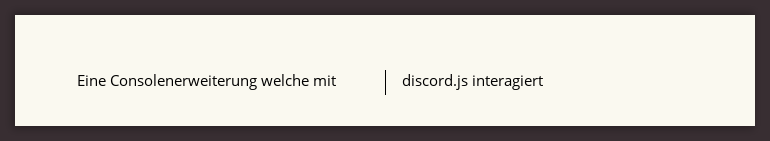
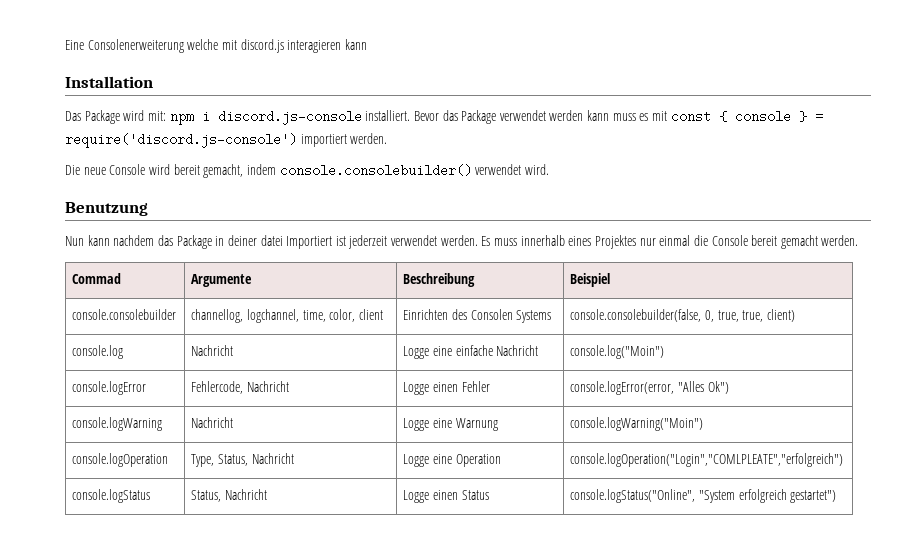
[472,75,544,90] interagiert -> [287,39,367,53] [65,76,153,88] [65,110,823,125] [65,133,388,148] [65,164,549,178] [65,202,148,216] [65,235,859,249] [72,273,122,284] [191,274,253,287] [403,273,476,287] [570,273,611,287] [72,309,177,320] [191,309,383,323] [403,309,552,323] [570,309,795,322] [72,345,124,359] [191,345,234,356] [403,345,539,359] [570,345,665,359] [72,381,147,395] [191,381,290,394] [403,381,490,395] [570,381,729,395] [72,417,163,431] [191,417,234,428] [403,418,498,431] [570,417,704,431] [72,453,169,467] [191,453,294,467] [403,454,501,467] [570,453,844,467] [72,489,151,503] [191,489,268,502] [403,490,489,503] [570,489,837,503] interagieren kann // Installation // Das Package wird mit: npm i discord.js-console installiert. Bevor das Package verwendet werden kann muss es mit const { console } = require('discord.js-console') importiert werden. // Die neue Console wird bereit gemacht, indem console.consolebuilder() verwendet wird. // Benutzung // Nun kann nachdem das Package in deiner datei Importiert ist jederzeit verwendet werden. Es muss innerhalb eines Projektes nur einmal die Console bereit gemacht werden. // Commad | Argumente | Beschreibung | Beispiel // console.consolebuilder | channellog, logchannel, time, color, client | Einrichten des Consolen Systems | console.consolebuilder(false, 0, true, true, client) // console.log | Nachricht | Logge eine einfache Nachricht | console.log("Moin") // console.logError | Fehlercode, Nachricht | Logge einen Fehler | console.logError(error, "Alles Ok") // console.logWarning | Nachricht | Logge eine Warnung | console.logWarning("Moin") // console.logOperation | Type, Status, Nachricht | Logge eine Operation | console.logOperation("Login","COMLPLEATE","erfolgreich") // console.logStatus | Status, Nachricht | Logge einen Status | console.logStatus("Online", "System erfolgreich gestartet")

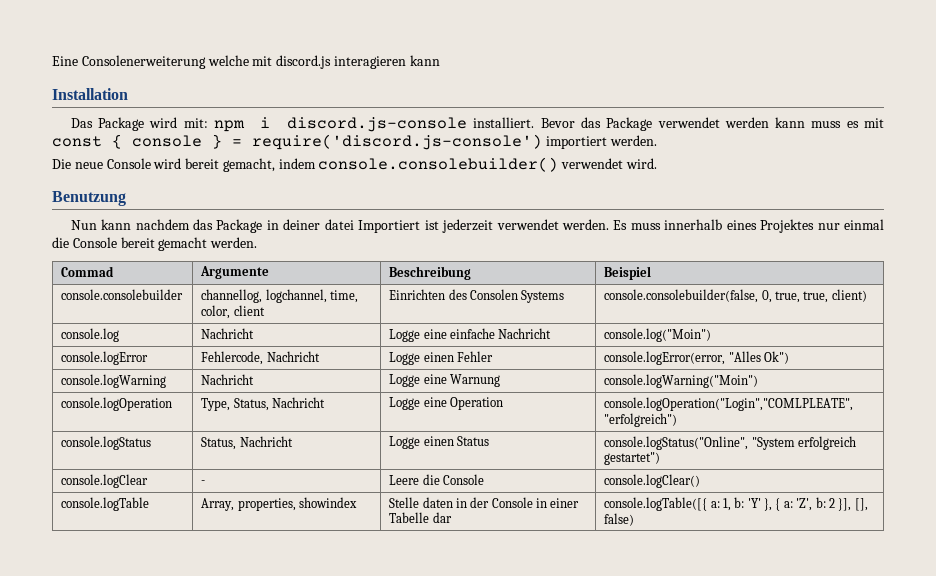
(837, 496) none -> [61,474,149,488] [201,480,206,484] [389,474,484,485] [604,474,701,488] [61,497,150,511] [201,497,357,511] [389,497,580,508] [389,512,452,523] [604,497,868,511] [604,513,635,526] // console.logClear | - | Leere die Console | console.logClear() // console.logTable | Array, properties, showindex | Stelle daten in der Console in einer Tabelle dar | console.logTable([{ a: 1, b: 'Y' }, { a: 'Z', b: 2 }], [], false)

